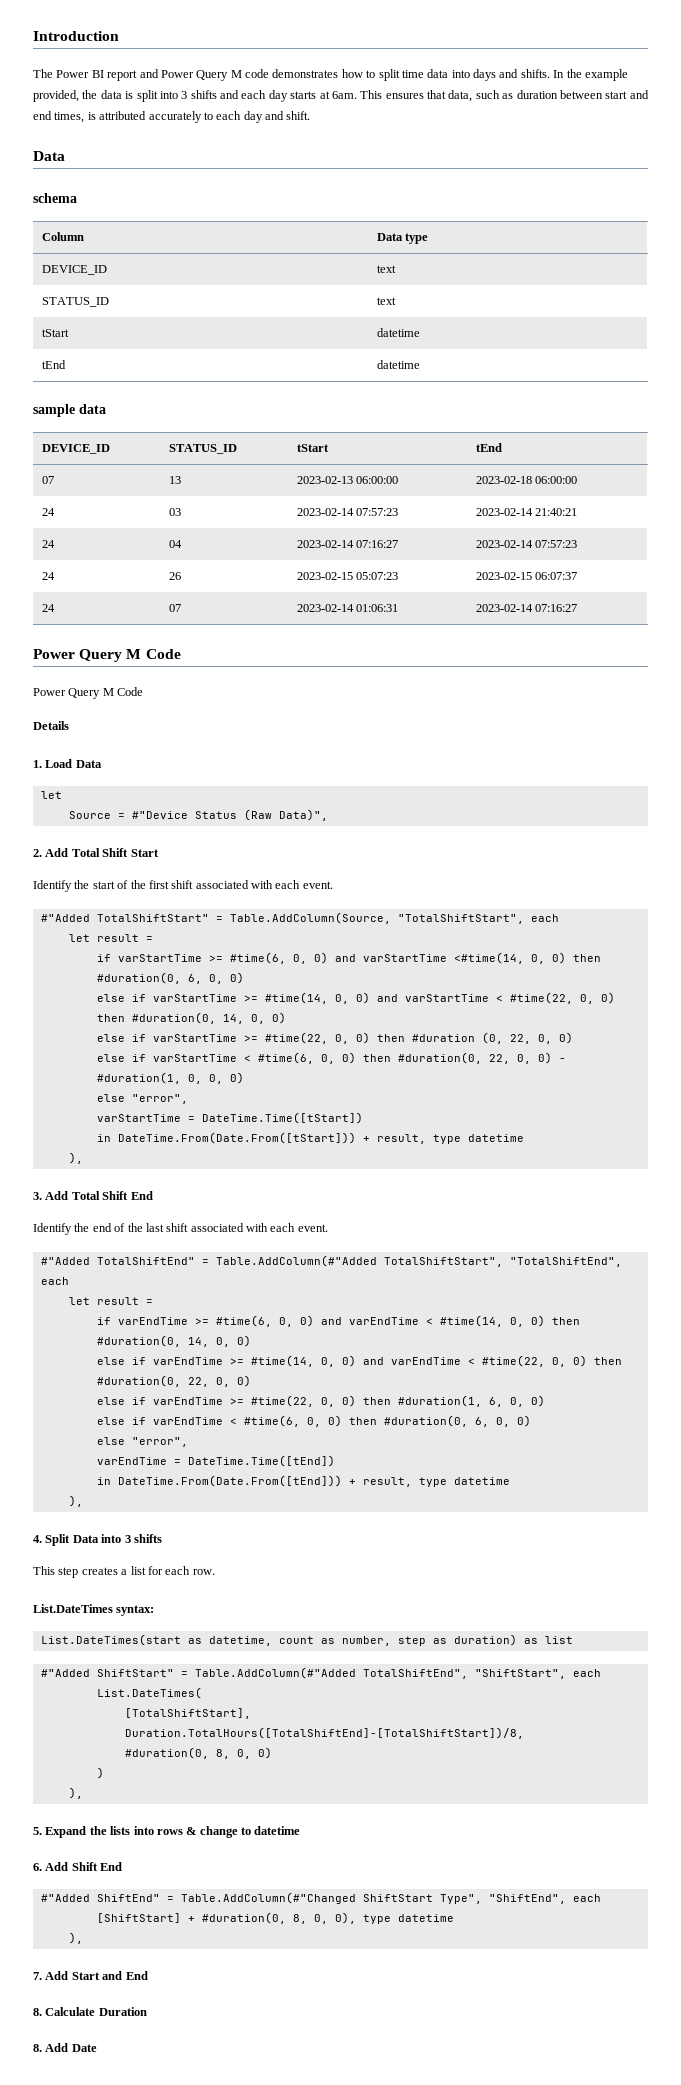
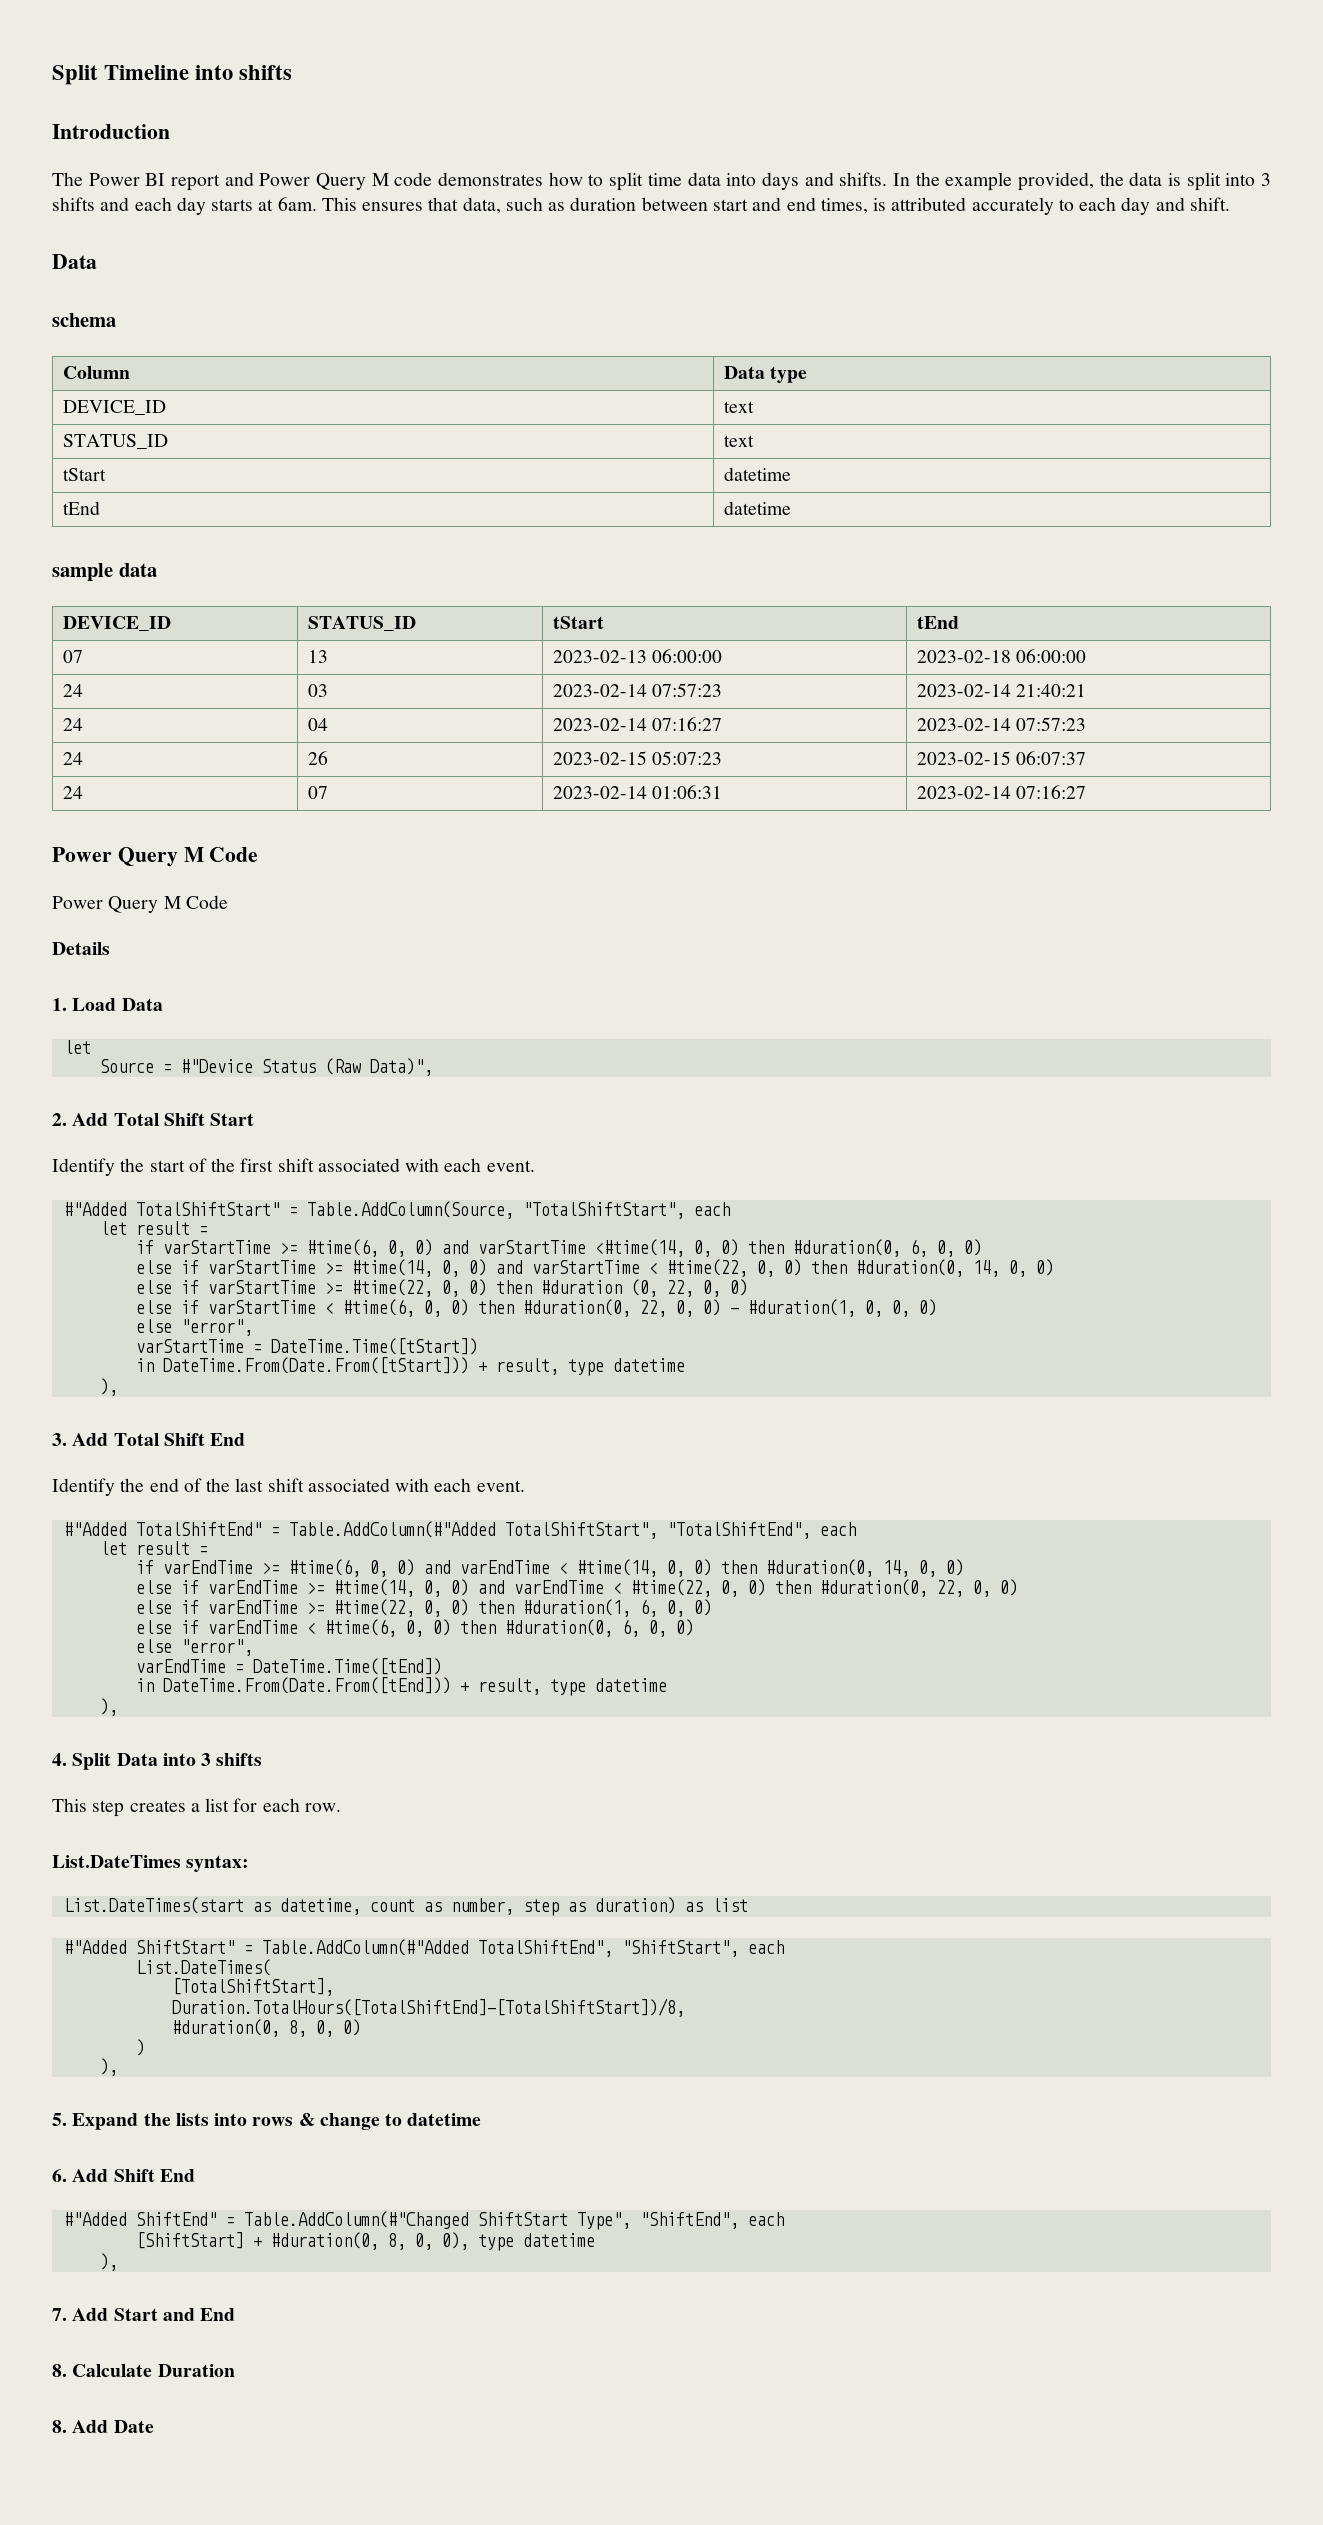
(33, 36) none -> [52,65,293,85] Split Timeline into shifts //

